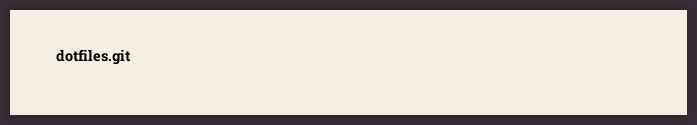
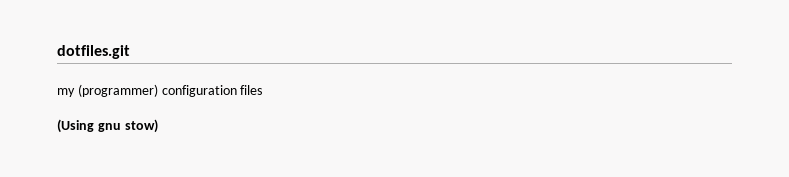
(131, 57) none -> [57,84,263,97] [57,119,158,133] // my (programmer) configuration files // (Using gnu stow)

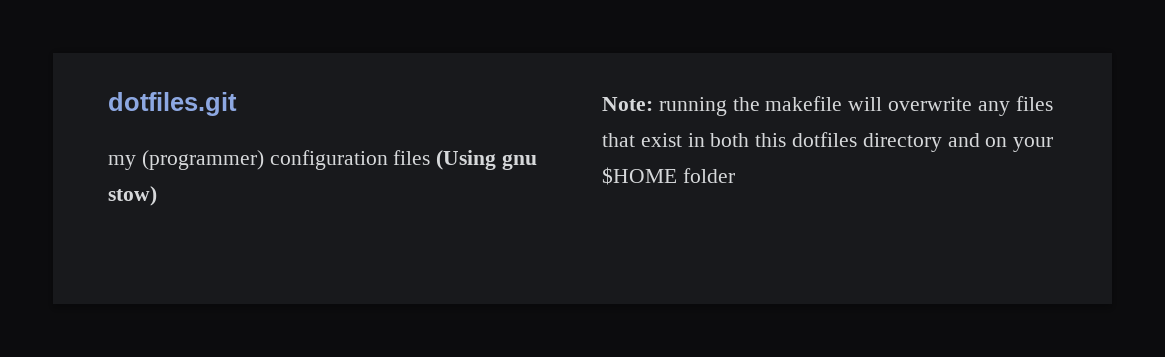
(263, 90) // -> (431, 157) none
(158, 126) none -> [602,96,1053,116] [602,132,1054,152] [602,167,735,185] // Note: running the makefile will overwrite any files that exist in both this dotfiles directory and on your $HOME folder

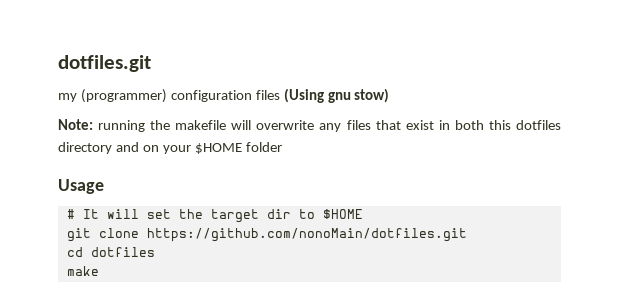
(735, 175) none -> [58,179,104,194] [66,209,363,223] [66,228,467,242] [66,247,155,257] [66,266,99,276] // Usage // # It will set the target dir to $HOME // git clone https://github.com/nonoMain/dotfiles.git // cd dotfiles // make

